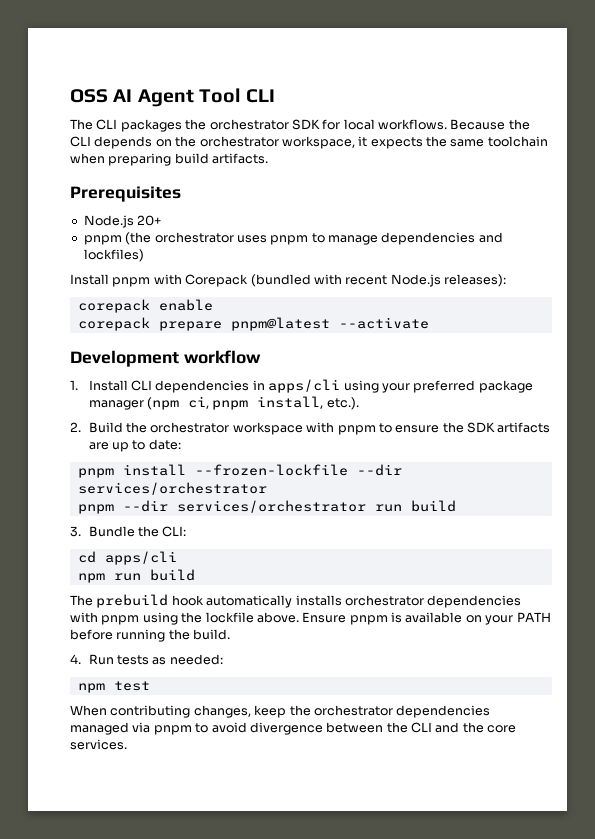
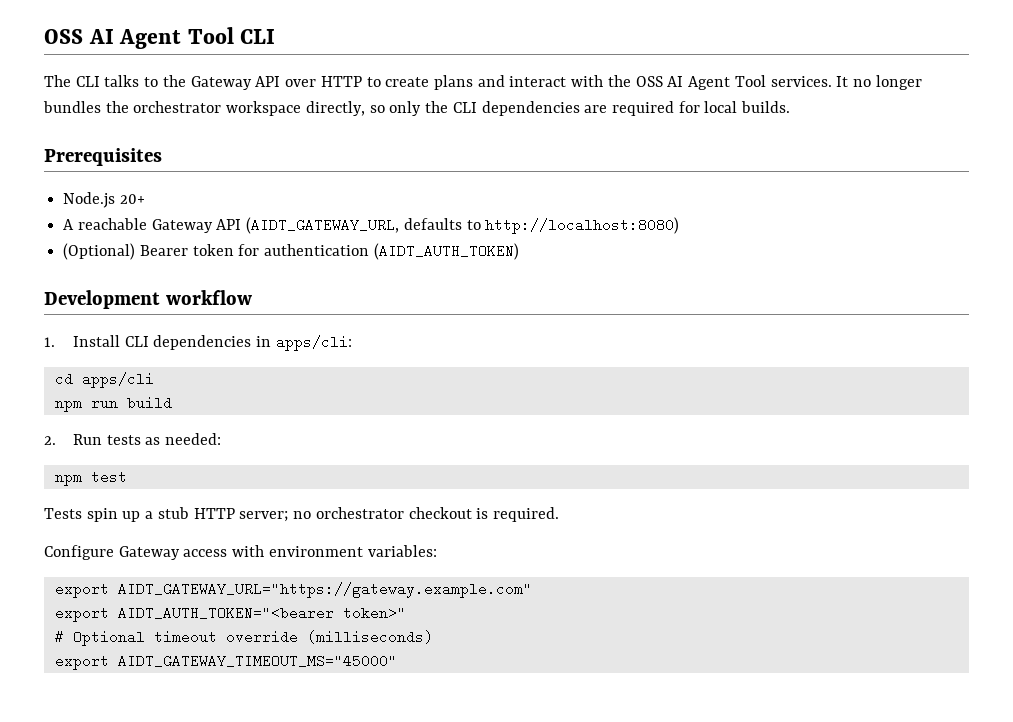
[120,119,530,132] [70,136,548,149] [70,153,269,166] [70,186,181,202] [83,215,162,228] [83,232,503,245] [83,249,144,262] [70,274,506,287] [77,299,213,313] [77,317,429,331] packages the orchestrator SDK for local workflows. Because the CLI depends on the orchestrator workspace, it expects the same toolchain when preparing build artifacts. // Prerequisites // Node.js 20+ // pnpm (the orchestrator uses pnpm to manage dependencies and lockfiles) // Install pnpm with Corepack (bundled with recent Node.js releases): // corepack enable // corepack prepare pnpm@latest --activate -> [104,75,922,90] [43,101,791,116] [44,148,162,166] [63,192,145,208] [63,217,680,234] [63,243,519,260] talks to the Gateway API over HTTP to create plans and interact with the OSS AI Agent Tool services. It no longer bundles the orchestrator workspace directly, so only the CLI dependencies are required for local builds. // Prerequisites // Node.js 20+ // A reachable Gateway API (AIDT_GATEWAY_URL, defaults to http://localhost:8080) // (Optional) Bearer token for authentication (AIDT_AUTH_TOKEN)
[268,379,533,393] [88,396,359,410] [70,422,551,435] [88,439,181,452] [77,464,402,478] [77,482,267,495] [77,500,456,514] [70,526,187,537] apps/cli using your preferred package manager (npm ci, pnpm install, etc.). // 2. Build the orchestrator workspace with pnpm to ensure the SDK artifacts are up to date: // pnpm install --frozen-lockfile --dir services/orchestrator // pnpm --dir services/orchestrator run build // 3. Bundle the CLI: -> [275,335,352,351] apps/cli:
[70,594,522,608] [70,612,551,625] [70,629,231,642] [70,654,81,664] The prebuild hook automatically installs orchestrator dependencies with pnpm using the lockfile above. Ensure pnpm is available on your PATH before running the build. // 4. -> [44,436,56,445] 2.
[70,705,491,718] [70,722,517,735] [70,739,127,750] When contributing changes, keep the orchestrator dependencies managed via pnpm to avoid divergence between the CLI and the core services. -> [44,507,559,522] [44,545,437,560] [54,582,532,598] [54,606,406,622] [54,630,433,646] [54,654,397,670] Tests spin up a stub HTTP server; no orchestrator checkout is required. // Configure Gateway access with environment variables: // export AIDT_GATEWAY_URL="https://gateway.example.com" // export AIDT_AUTH_TOKEN="<bearer token>" // # Optional timeout override (milliseconds) // export AIDT_GATEWAY_TIMEOUT_MS="45000"

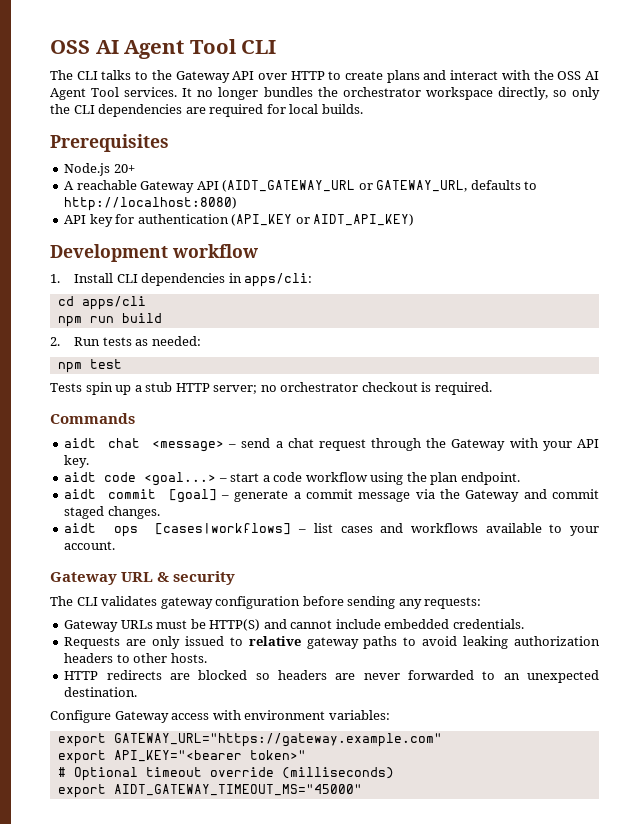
[246,217,400,234] (AIDT_GATEWAY_URL, -> [222,180,468,192] (AIDT_GATEWAY_URL or GATEWAY_URL,
[63,243,519,260] (Optional) Bearer token for authentication (AIDT_AUTH_TOKEN) -> [64,214,415,227] API key for authentication (API_KEY or AIDT_API_KEY)
(559, 514) none -> [50,413,135,424] [64,438,599,452] [64,455,90,468] [64,472,520,486] [64,489,600,503] [64,506,160,519] [64,523,600,537] [64,541,116,550] [50,571,236,585] [50,596,482,609] [64,619,524,632] [64,636,600,649] [64,653,207,663] [64,670,599,683] [64,687,138,697] // Commands // aidt chat <message> – send a chat request through the Gateway with your API key. // aidt code <goal...> – start a code workflow using the plan endpoint. // aidt commit [goal] – generate a commit message via the Gateway and commit staged changes. // aidt ops [cases|workflows] – list cases and workflows available to your account. // Gateway URL & security // The CLI validates gateway configuration before sending any requests: // Gateway URLs must be HTTP(S) and cannot include embedded credentials. // Requests are only issued to relative gateway paths to avoid leaking authorization headers to other hosts. // HTTP redirects are blocked so headers are never forwarded to an unexpected destination.
[117,582,532,598] [54,606,334,622] AIDT_GATEWAY_URL="https://gateway.example.com" // export AIDT_AUTH_TOKEN="<bearer -> [113,733,442,747] [57,750,242,764] GATEWAY_URL="https://gateway.example.com" // export API_KEY="<bearer

